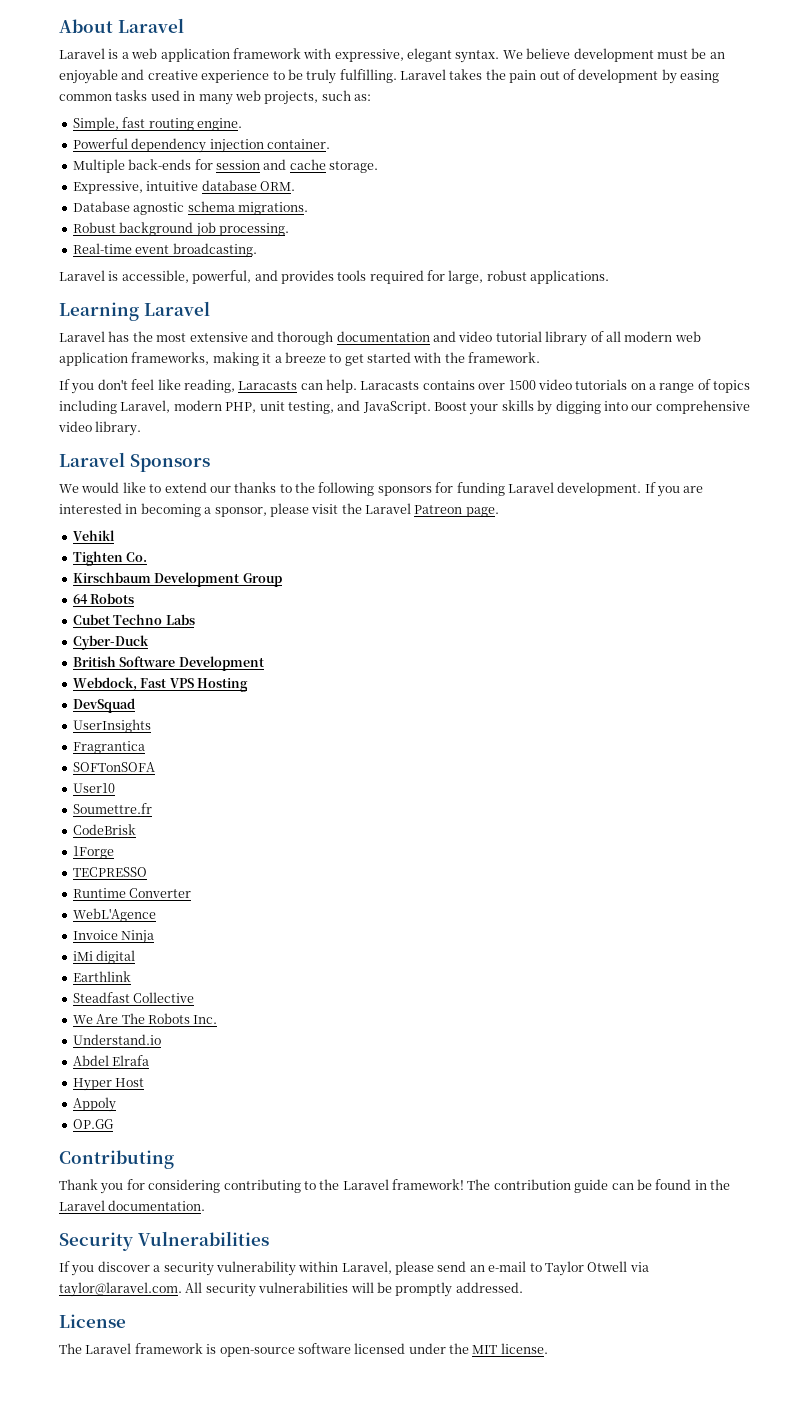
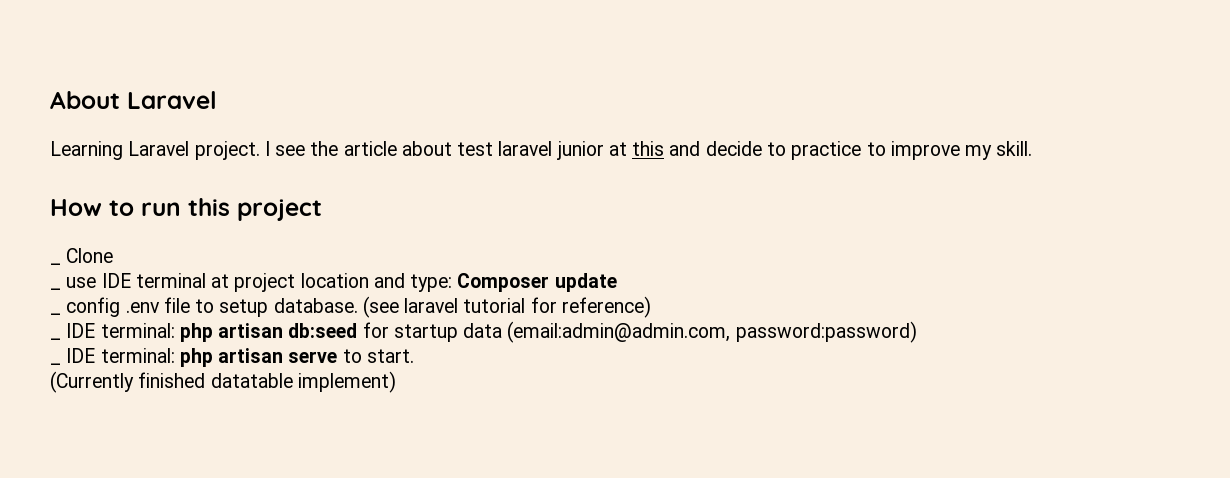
[59,48,725,63] [59,69,719,84] [59,90,371,105] [72,117,242,131] [72,138,330,153] [72,159,378,173] [72,180,295,194] [72,201,308,215] [72,222,289,237] [72,243,257,257] [59,270,610,284] [59,301,210,321] [59,331,701,346] [59,352,541,366] [59,379,751,394] [59,400,750,415] [58,421,142,436] [59,452,210,472] [59,482,704,497] [59,503,499,517] [72,530,115,541] [72,551,148,566] [72,572,282,587] [72,593,135,604] [72,614,195,625] [72,635,149,650] [72,656,264,671] [72,677,248,692] [72,698,135,713] [72,719,151,733] [72,741,145,754] [72,762,155,772] [72,783,115,793] [72,803,152,814] [72,824,136,835] [72,846,114,859] [72,867,147,877] [72,888,192,898] [72,908,156,922] [72,930,155,944] [72,950,136,964] [72,971,131,982] [72,992,195,1003] [72,1013,218,1024] [72,1034,161,1045] [72,1055,150,1066] [72,1078,145,1091] [72,1097,116,1112] [72,1119,114,1129] [59,1150,174,1169] [59,1179,730,1194] [59,1200,206,1211] [59,1231,269,1251] [59,1261,649,1276] [59,1282,523,1297] [59,1314,126,1328] [59,1343,548,1357] Laravel is a web application framework with expressive, elegant syntax. We believe development must be an enjoyable and creative experience to be truly fulfilling. Laravel takes the pain out of development by easing common tasks used in many web projects, such as: // Simple, fast routing engine. // Powerful dependency injection container. // Multiple back-ends for session and cache storage. // Expressive, intuitive database ORM. // Database agnostic schema migrations. // Robust background job processing. // Real-time event broadcasting. // Laravel is accessible, powerful, and provides tools required for large, robust applications. // Learning Laravel // Laravel has the most extensive and thorough documentation and video tutorial library of all modern web application frameworks, making it a breeze to get started with the framework. // If you don't feel like reading, Laracasts can help. Laracasts contains over 1500 video tutorials on a range of topics including Laravel, modern PHP, unit testing, and JavaScript. Boost your skills by digging into our comprehensive video library. // Laravel Sponsors // We would like to extend our thanks to the following sponsors for funding Laravel development. If you are interested in becoming a sponsor, please visit the Laravel Patreon page. // Vehikl // Tighten Co. // Kirschbaum Development Group // 64 Robots // Cubet Techno Labs // Cyber-Duck // British Software Development // Webdock, Fast VPS Hosting // DevSquad // UserInsights // Fragrantica // SOFTonSOFA // User10 // Soumettre.fr // CodeBrisk // 1Forge // TECPRESSO // Runtime Converter // WebL'Agence // Invoice Ninja // iMi digital // Earthlink // Steadfast Collective // We Are The Robots Inc. // Understand.io // Abdel Elrafa // Hyper Host // Appoly // OP.GG // Contributing // Thank you for considering contributing to the Laravel framework! The contribution guide can be found in the Laravel documentation. // Security Vulnerabilities // If you discover a security vulnerability within Laravel, please send an e-mail to Taylor Otwell via taylor@laravel.com. All security vulnerabilities will be promptly addressed. // License // The Laravel framework is open-source software licensed under the MIT license. -> [50,141,1033,160] [50,198,322,221] [50,263,61,265] [66,248,114,263] [50,288,61,290] [66,273,617,292] [50,296,651,318] [50,338,61,340] [66,321,917,343] [50,363,61,365] [66,348,414,367] [50,371,396,393] Learning Laravel project. I see the article about test laravel junior at this and decide to practice to improve my skill. // How to run this project // _ Clone // _ use IDE terminal at project location and type: Composer update // _ config .env file to setup database. (see laravel tutorial for reference) // _ IDE terminal: php artisan db:seed for startup data (email:admin@admin.com, password:password) // _ IDE terminal: php artisan serve to start. // (Currently finished datatable implement)

